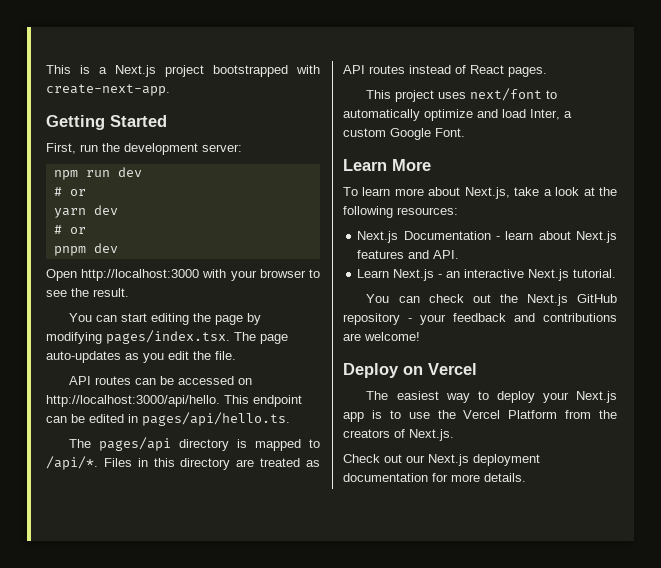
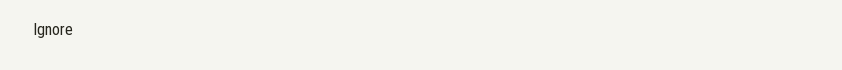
[46,65,320,77] [46,84,170,96] [46,115,167,130] [46,143,242,155] [53,167,142,180] [53,187,86,196] [53,205,118,218] [53,225,86,234] [53,243,118,256] [46,269,320,281] [46,288,129,297] [69,313,262,325] [46,330,288,344] [46,351,236,363] [69,376,253,385] [46,395,302,407] [46,412,290,426] [69,437,320,451] [46,456,320,470] [343,65,547,77] [366,88,558,102] [343,109,572,121] [343,128,465,140] [343,159,431,171] [343,187,617,199] [343,206,458,218] [357,231,617,243] [357,250,460,259] [357,269,617,281] [366,294,617,306] [343,313,617,325] [343,332,420,341] [343,363,477,378] [366,391,617,403] [343,410,617,422] [343,429,454,441] [343,454,540,466] [343,473,526,482] This is a Next.js project bootstrapped with create-next-app. // Getting Started // First, run the development server: // npm run dev // # or // yarn dev // # or // pnpm dev // Open http://localhost:3000 with your browser to see the result. // You can start editing the page by modifying pages/index.tsx. The page auto-updates as you edit the file. // API routes can be accessed on http://localhost:3000/api/hello. This endpoint can be edited in pages/api/hello.ts. // The pages/api directory is mapped to /api/*. Files in this directory are treated as API routes instead of React pages. // This project uses next/font to automatically optimize and load Inter, a custom Google Font. // Learn More // To learn more about Next.js, take a look at the following resources: // Next.js Documentation - learn about Next.js features and API. // Learn Next.js - an interactive Next.js tutorial. // You can check out the Next.js GitHub repository - your feedback and contributions are welcome! // Deploy on Vercel // The easiest way to deploy your Next.js app is to use the Vercel Platform from the creators of Next.js. // Check out our Next.js deployment documentation for more details. -> [33,23,73,38] Ignore

